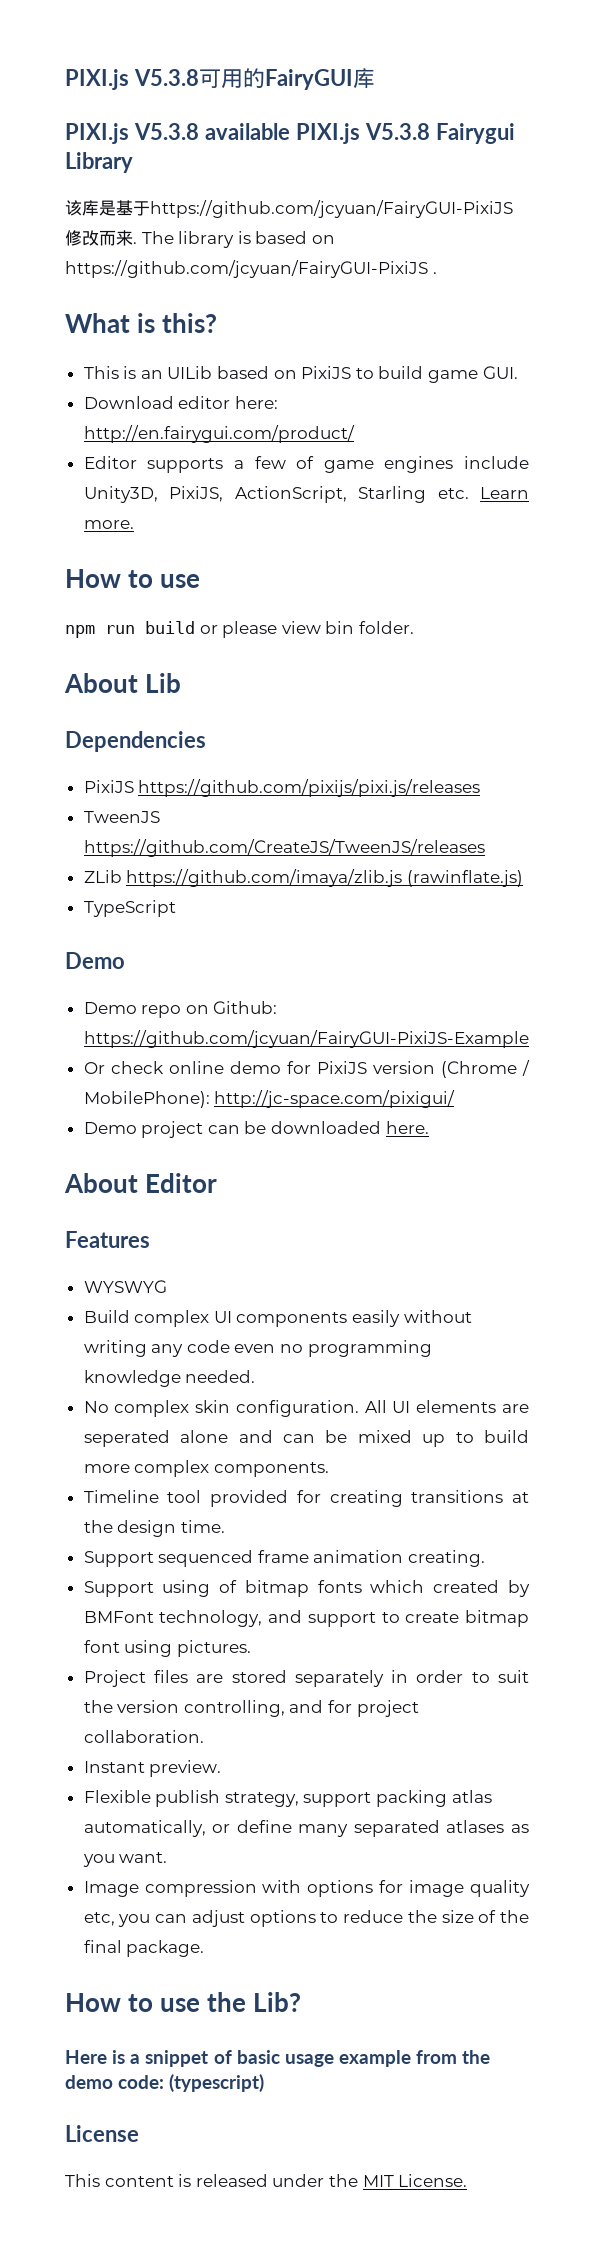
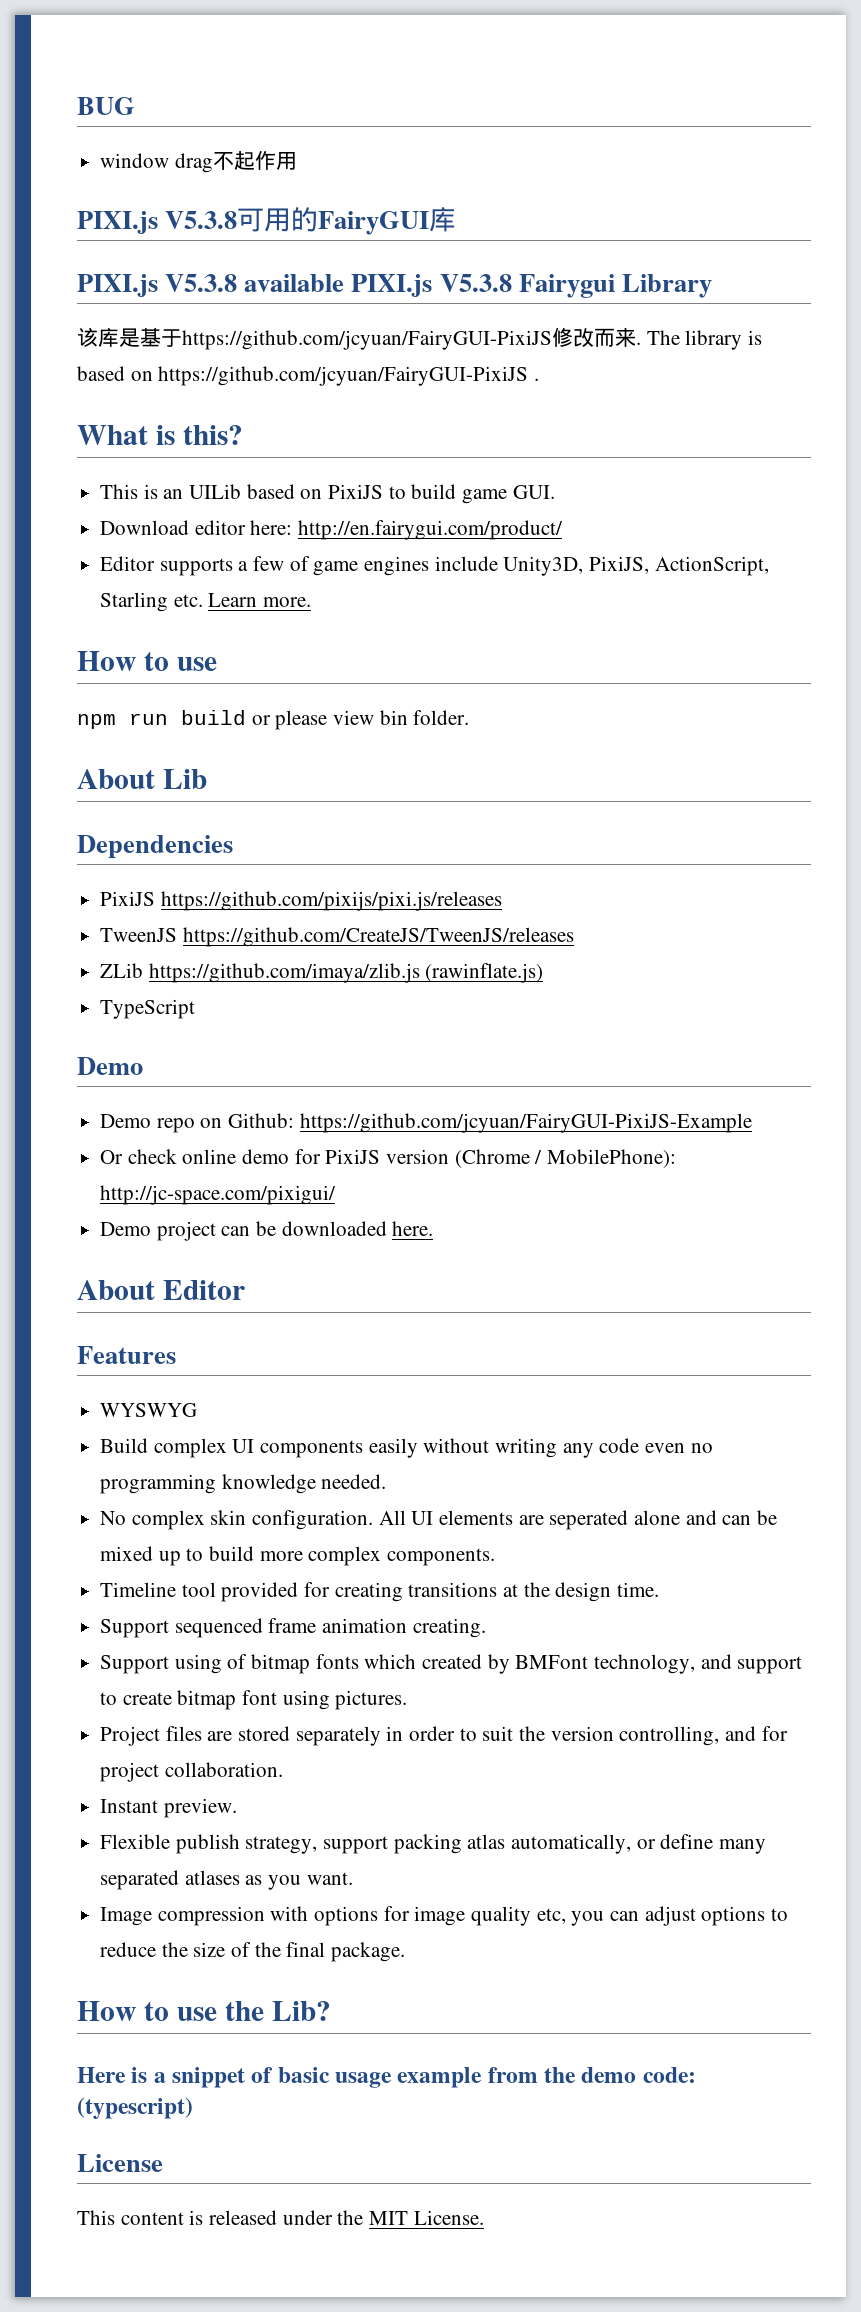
(65, 79) none -> [77,97,135,115] [100,151,297,173] BUG // window drag不起作用 //

